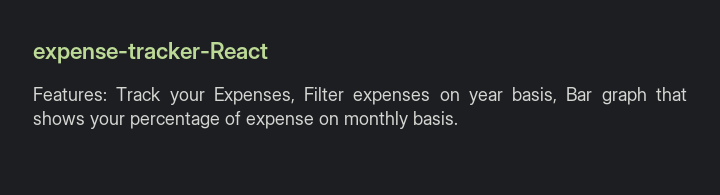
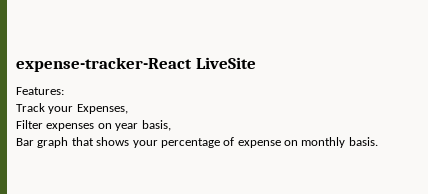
(268, 53) none -> [195,57,256,69] LiveSite
(107, 94) none -> (64, 91) //
(295, 96) none -> (128, 109) //
(558, 95) none -> (171, 125) //

